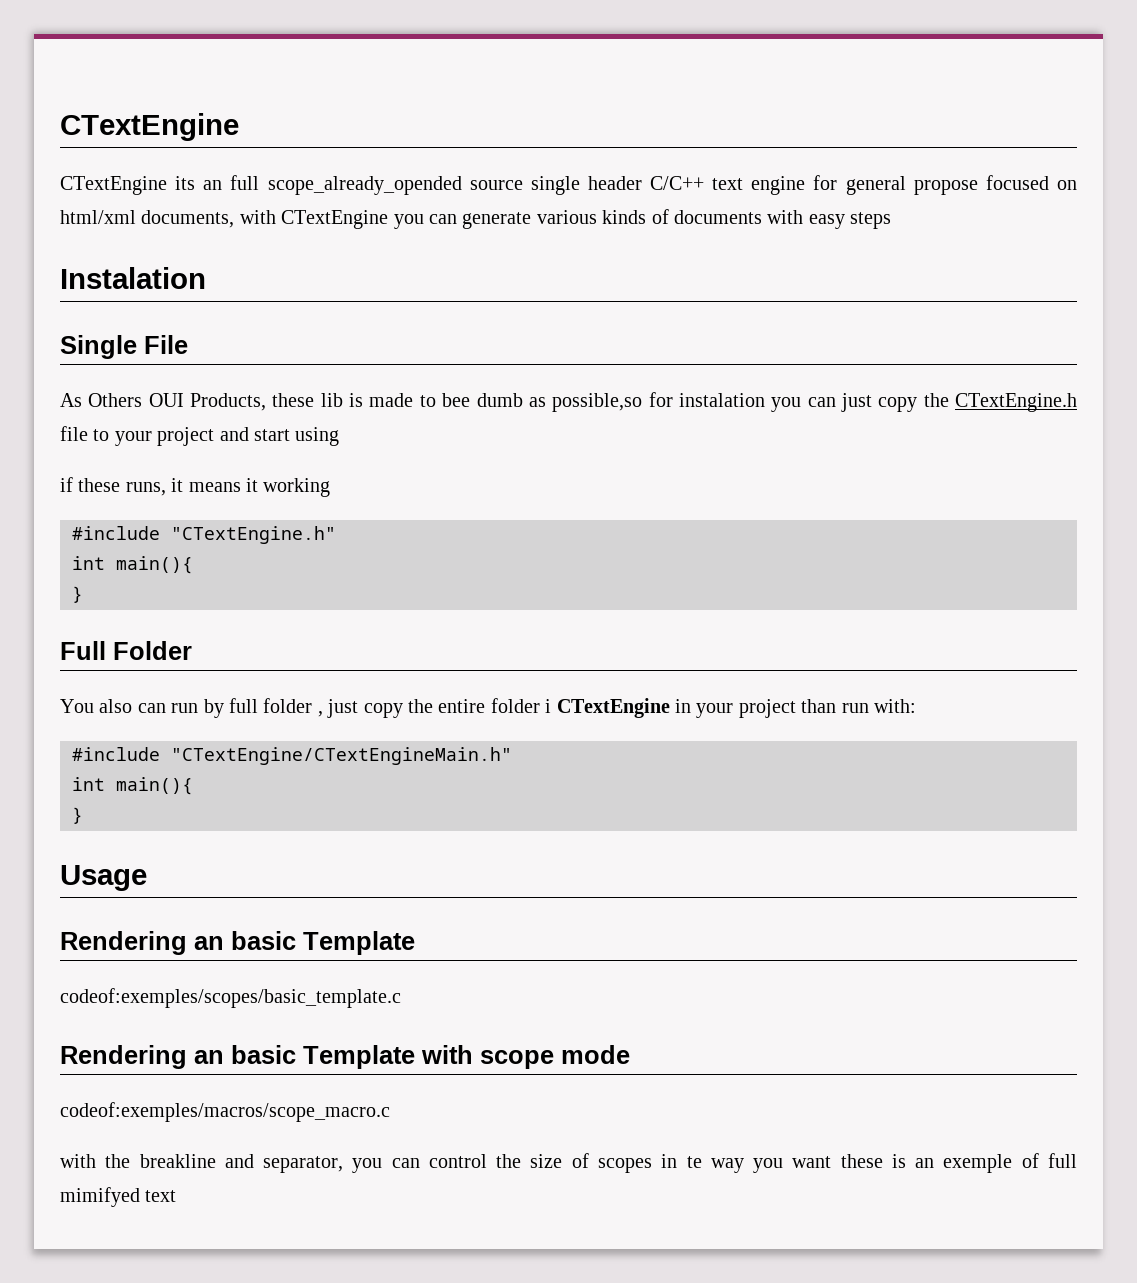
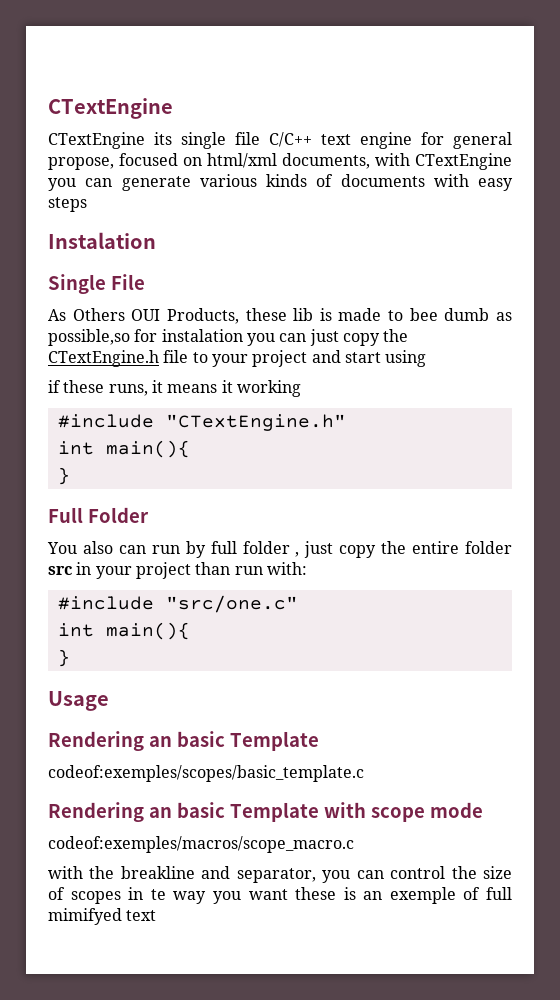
[203,175,642,195] an full scope_already_opended source single header -> [181,132,260,149] single file
[913,180,978,195] propose -> [48,157,114,170] propose,
[545,698,670,718] i CTextEngine -> [48,566,72,575] src
[171,747,512,765] "CTextEngine/CTextEngineMain.h" -> [165,595,298,613] "src/one.c"

